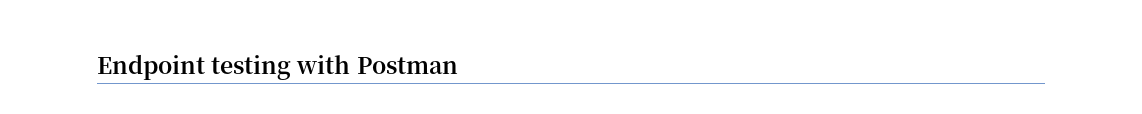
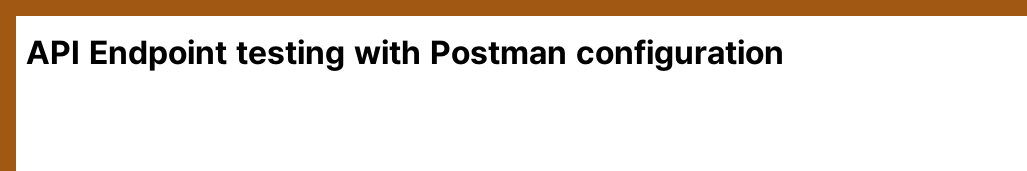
(97, 67) none -> [26,40,80,64] API
(458, 65) none -> [575,39,784,71] configuration

